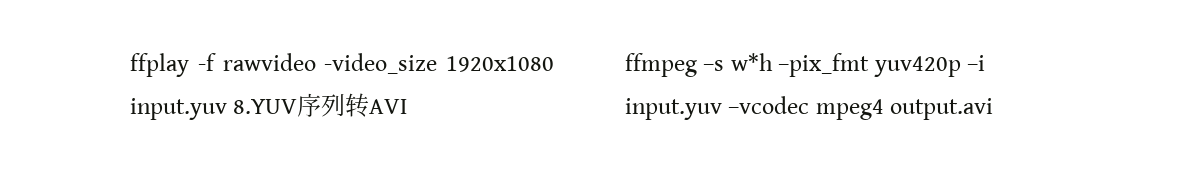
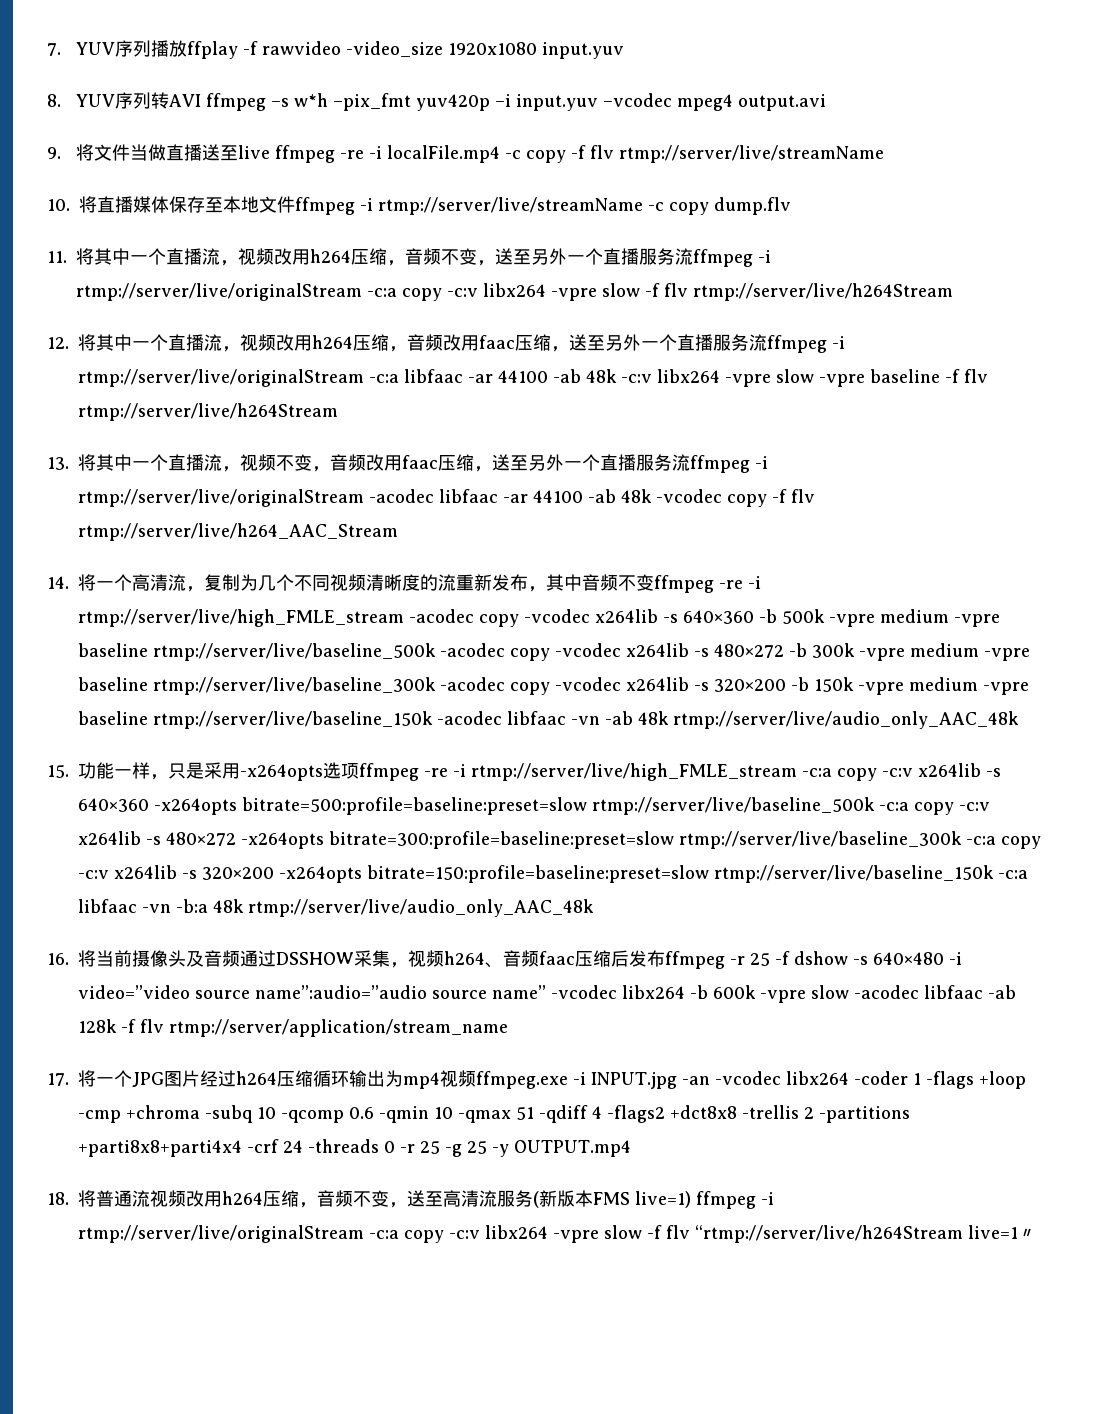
(130, 65) none -> [47,40,187,57] 7. YUV序列播放
[233,99,298,114] 8.YUV -> [47,94,115,107] // 8. YUV
(408, 106) // -> (201, 100) none
(994, 109) none -> [47,144,884,163] [47,196,791,215] [47,248,771,267] [76,283,953,301] [47,334,845,353] [78,369,988,387] [78,403,338,421] [47,454,768,473] [78,489,815,507] [78,523,398,541] [47,574,761,593] [78,609,1000,627] [78,643,1030,661] [78,677,1029,695] [78,711,1019,729] [47,762,1001,781] [78,797,990,815] [78,831,1041,849] [78,865,1028,883] [78,899,594,917] [47,950,962,969] [78,985,1016,1003] [78,1019,508,1037] [47,1070,1026,1089] [78,1105,910,1123] [78,1139,631,1157] [47,1190,774,1209] [78,1225,1036,1243] // 9.将文件当做直播送至live ffmpeg -re -i localFile.mp4 -c copy -f flv rtmp://server/live/streamName // 10.将直播媒体保存至本地文件ffmpeg -i rtmp://server/live/streamName -c copy dump.flv // 11.将其中一个直播流，视频改用h264压缩，音频不变，送至另外一个直播服务流ffmpeg -i rtmp://server/live/originalStream -c:a copy -c:v libx264 -vpre slow -f flv rtmp://server/live/h264Stream // 12.将其中一个直播流，视频改用h264压缩，音频改用faac压缩，送至另外一个直播服务流ffmpeg -i rtmp://server/live/originalStream -c:a libfaac -ar 44100 -ab 48k -c:v libx264 -vpre slow -vpre baseline -f flv rtmp://server/live/h264Stream // 13.将其中一个直播流，视频不变，音频改用faac压缩，送至另外一个直播服务流ffmpeg -i rtmp://server/live/originalStream -acodec libfaac -ar 44100 -ab 48k -vcodec copy -f flv rtmp://server/live/h264_AAC_Stream // 14.将一个高清流，复制为几个不同视频清晰度的流重新发布，其中音频不变ffmpeg -re -i rtmp://server/live/high_FMLE_stream -acodec copy -vcodec x264lib -s 640×360 -b 500k -vpre medium -vpre baseline rtmp://server/live/baseline_500k -acodec copy -vcodec x264lib -s 480×272 -b 300k -vpre medium -vpre baseline rtmp://server/live/baseline_300k -acodec copy -vcodec x264lib -s 320×200 -b 150k -vpre medium -vpre baseline rtmp://server/live/baseline_150k -acodec libfaac -vn -ab 48k rtmp://server/live/audio_only_AAC_48k // 15.功能一样，只是采用-x264opts选项ffmpeg -re -i rtmp://server/live/high_FMLE_stream -c:a copy -c:v x264lib -s 640×360 -x264opts bitrate=500:profile=baseline:preset=slow rtmp://server/live/baseline_500k -c:a copy -c:v x264lib -s 480×272 -x264opts bitrate=300:profile=baseline:preset=slow rtmp://server/live/baseline_300k -c:a copy -c:v x264lib -s 320×200 -x264opts bitrate=150:profile=baseline:preset=slow rtmp://server/live/baseline_150k -c:a libfaac -vn -b:a 48k rtmp://server/live/audio_only_AAC_48k // 16.将当前摄像头及音频通过DSSHOW采集，视频h264、音频faac压缩后发布ffmpeg -r 25 -f dshow -s 640×480 -i video=”video source name”:audio=”audio source name” -vcodec libx264 -b 600k -vpre slow -acodec libfaac -ab 128k -f flv rtmp://server/application/stream_name // 17.将一个JPG图片经过h264压缩循环输出为mp4视频ffmpeg.exe -i INPUT.jpg -an -vcodec libx264 -coder 1 -flags +loop -cmp +chroma -subq 10 -qcomp 0.6 -qmin 10 -qmax 51 -qdiff 4 -flags2 +dct8x8 -trellis 2 -partitions +parti8x8+parti4x4 -crf 24 -threads 0 -r 25 -g 25 -y OUTPUT.mp4 // 18.将普通流视频改用h264压缩，音频不变，送至高清流服务(新版本FMS live=1) ffmpeg -i rtmp://server/live/originalStream -c:a copy -c:v libx264 -vpre slow -f flv “rtmp://server/live/h264Stream live=1〃

